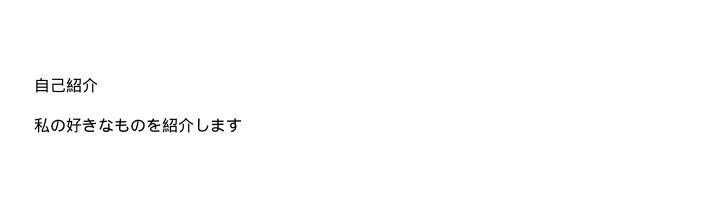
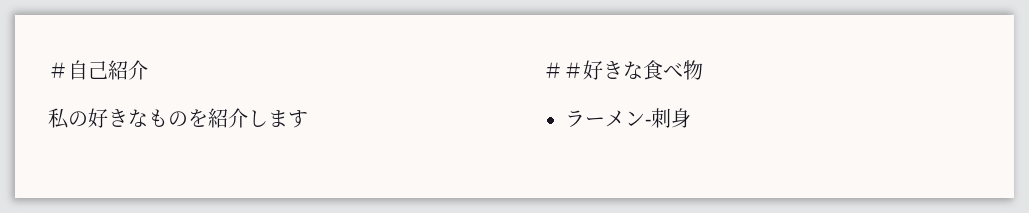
(34, 85) none -> [48,62,68,78] ＃
(242, 125) none -> [543,60,703,80] [565,108,691,128] // ＃＃好きな食べ物 // ラーメン-刺身

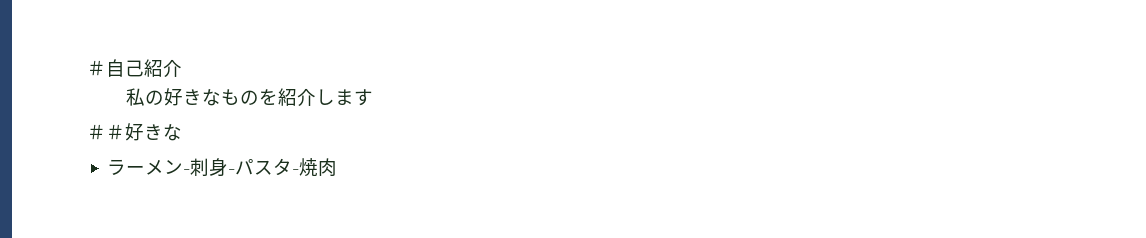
[643,60,703,80] 食べ物 -> (182, 132) none
(691, 118) none -> [228,158,338,177] -パスタ-焼肉

